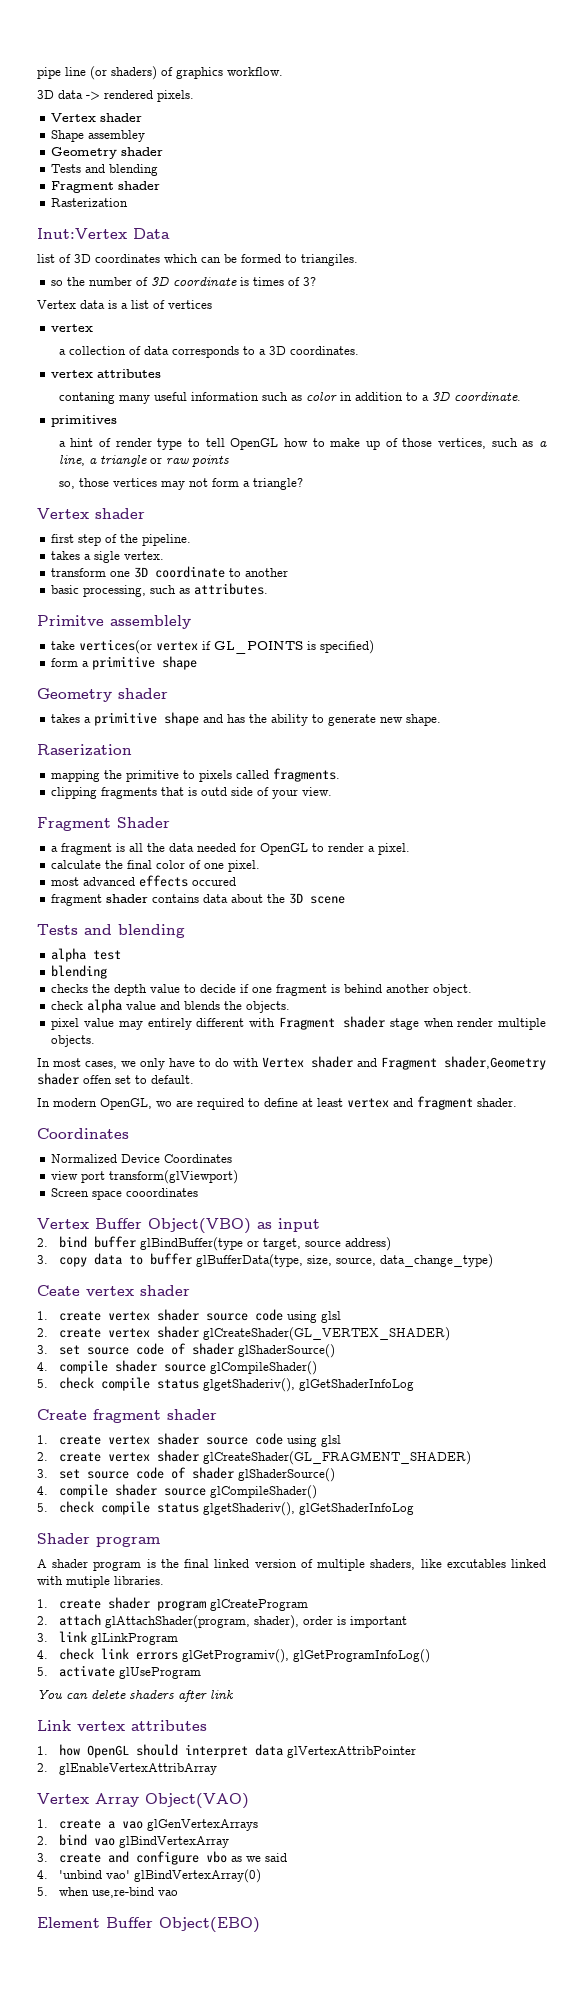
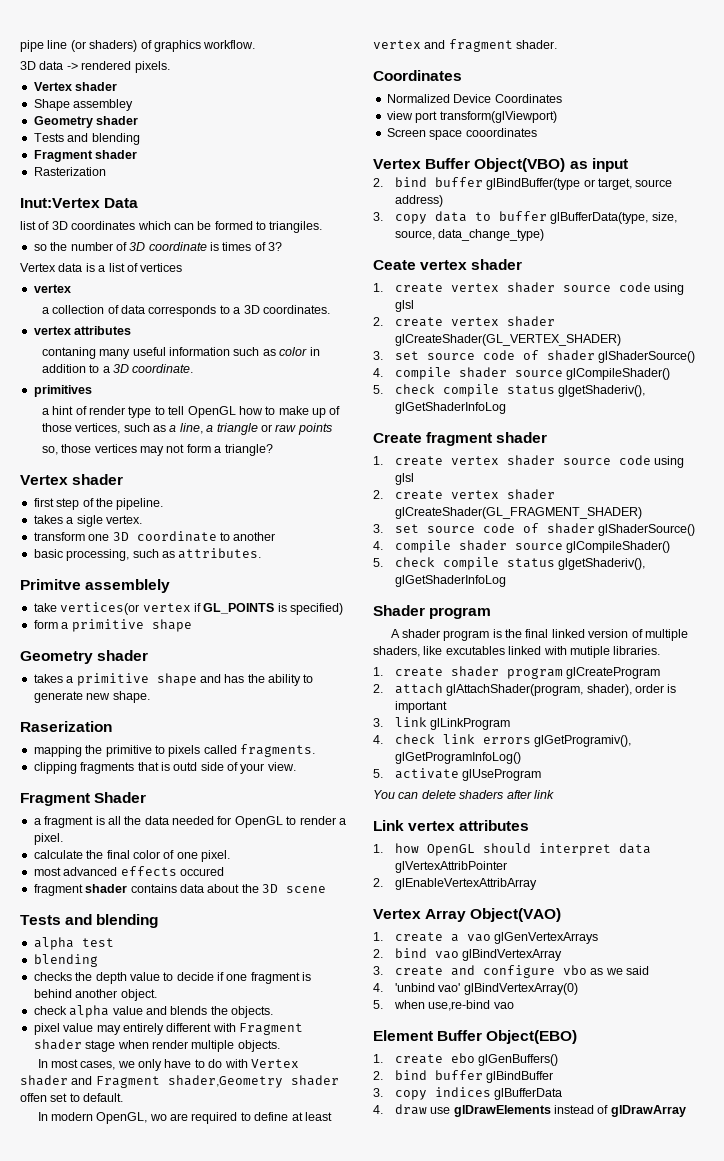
(260, 1925) none -> [373,1053,559,1066] [373,1070,554,1083] [373,1087,563,1100] [373,1104,686,1117] // 1. create ebo glGenBuffers() // 2. bind buffer glBindBuffer // 3. copy indices glBufferData // 4. draw use glDrawElements instead of glDrawArray

